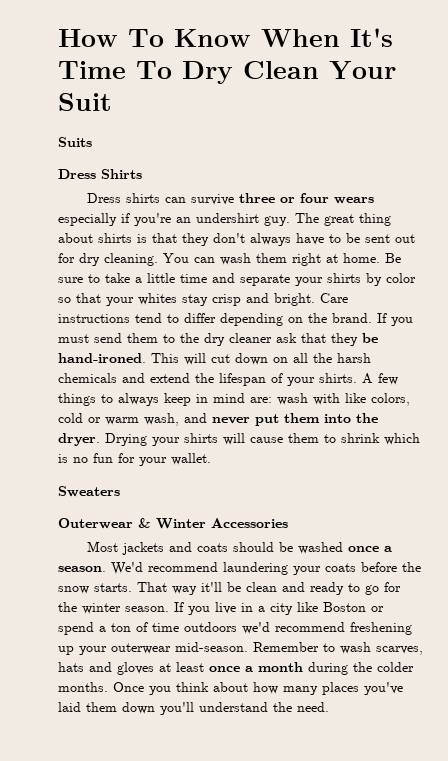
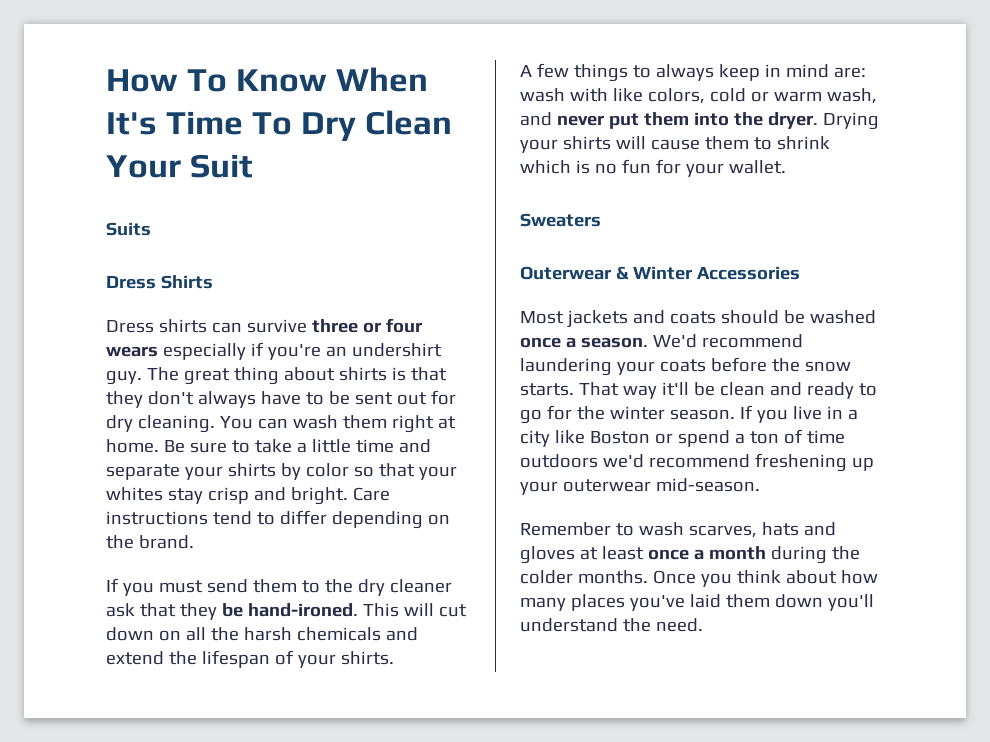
(372, 318) none -> (194, 542) //
(357, 378) none -> (394, 658) //
(248, 647) none -> (760, 485) //

